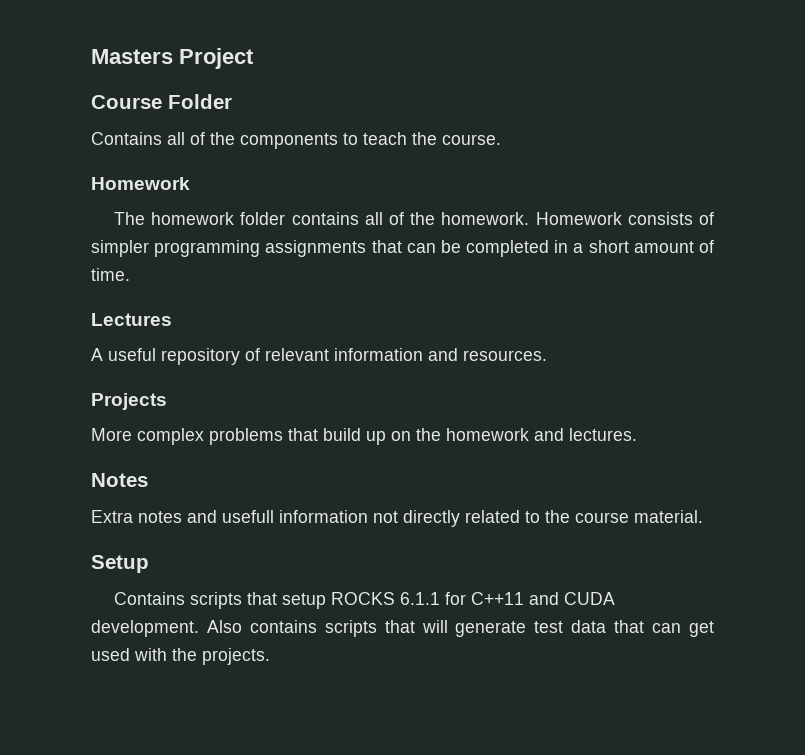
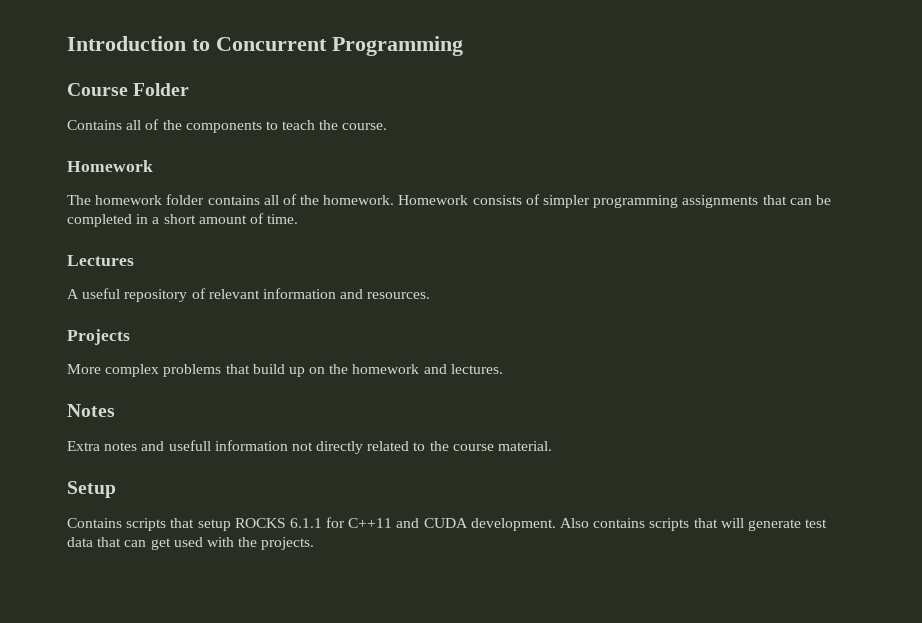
[91,48,254,69] Masters Project -> [67,36,463,56] Introduction to Concurrent Programming

